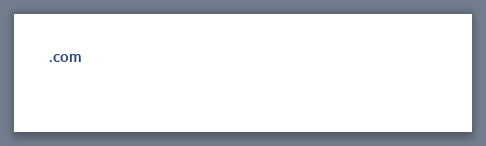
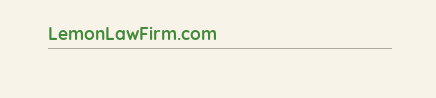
[49,54,82,62] .com -> [48,26,217,40] LemonLawFirm.com

